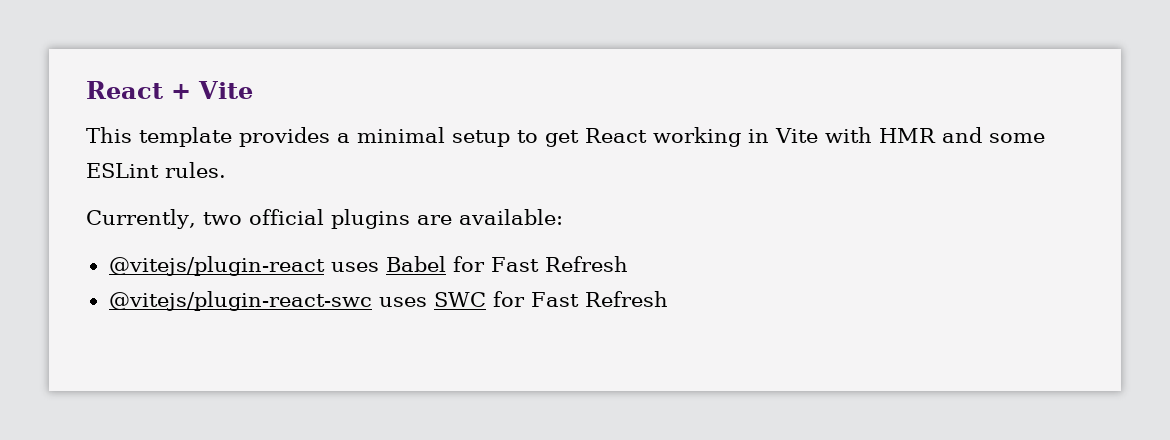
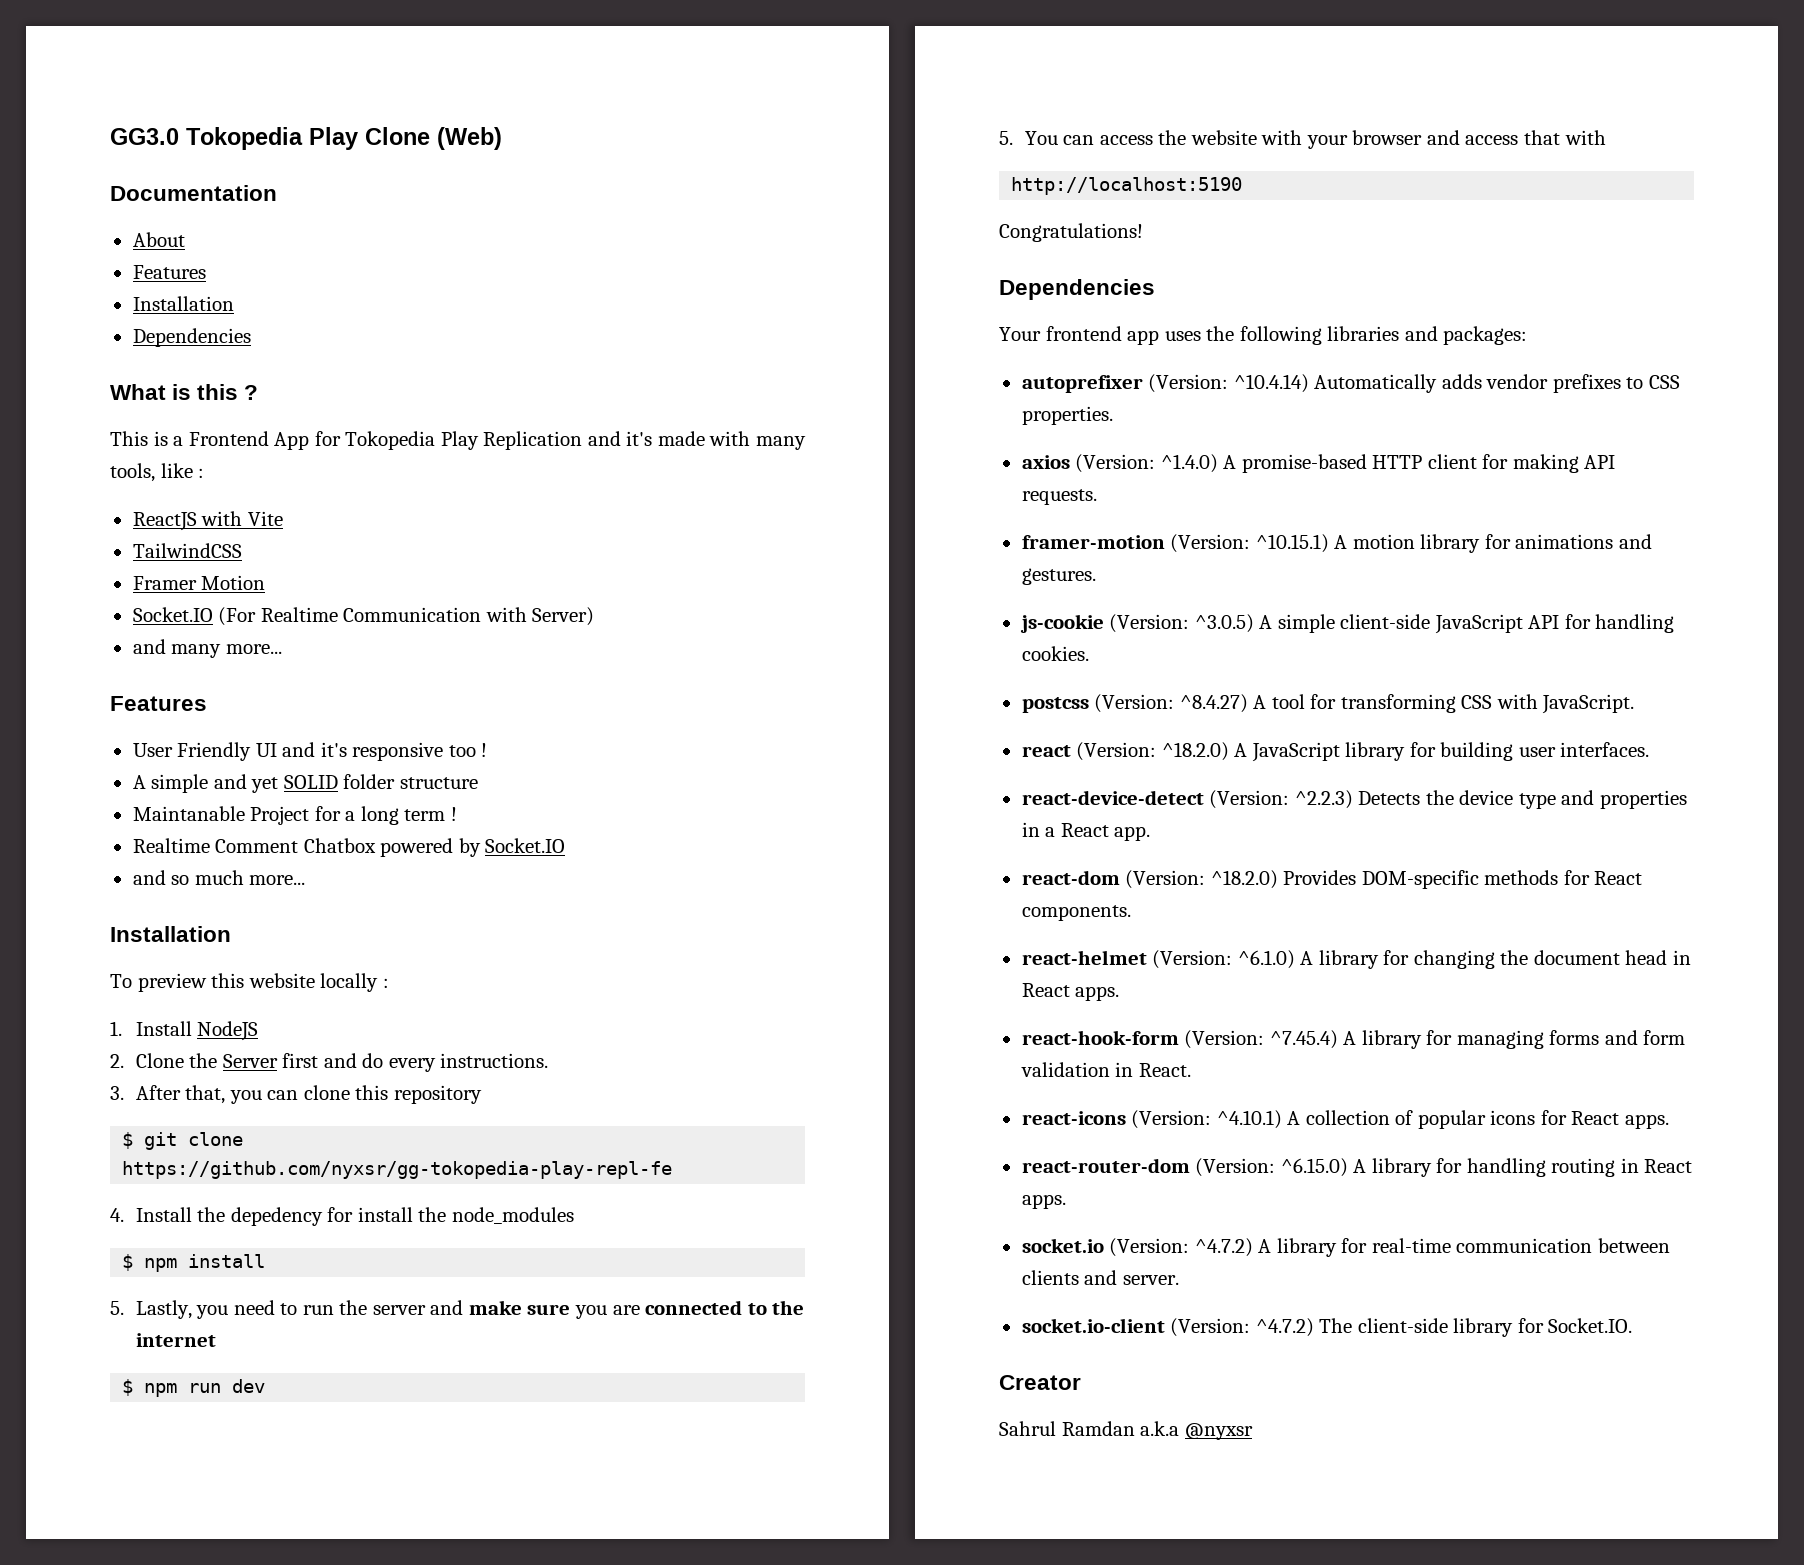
[86,81,253,99] [86,127,1045,147] [86,162,226,178] [86,209,563,229] [108,256,628,276] [108,291,668,311] React + Vite // This template provides a minimal setup to get React working in Vite with HMR and some ESLint rules. // Currently, two official plugins are available: // @vitejs/plugin-react uses Babel for Fast Refresh // @vitejs/plugin-react-swc uses SWC for Fast Refresh -> [110,127,502,150] [110,185,277,201] [132,232,185,247] [132,265,206,279] [132,296,234,311] [132,328,251,347] [110,384,259,400] [110,431,806,450] [110,463,205,482] [132,511,283,531] [132,543,242,558] [132,575,266,590] [132,607,595,626] [132,639,282,658] [110,696,207,711] [132,742,488,761] [132,774,478,793] [132,806,457,825] [132,838,566,857] [132,870,306,885] [110,926,231,942] [110,973,389,992] [110,1021,259,1041] [110,1053,549,1072] [110,1085,482,1104] [122,1132,244,1150] [122,1161,673,1179] [110,1207,574,1226] [122,1254,266,1272] [110,1300,805,1319] [135,1333,216,1347] [122,1379,266,1397] [999,130,1606,149] [1011,177,1243,195] [999,223,1143,242] [999,279,1155,300] [999,326,1528,345] [1021,374,1680,393] [1021,406,1113,425] [1021,454,1616,473] [1021,489,1097,505] [1021,534,1652,553] [1021,568,1096,585] [1019,614,1675,634] [1021,646,1089,661] [1021,694,1635,714] [1021,742,1650,762] [1021,790,1687,809] [1021,822,1151,841] [1021,870,1643,889] [1021,905,1131,921] [1021,950,1691,969] [1021,983,1120,1001] [1021,1030,1686,1049] [1020,1062,1191,1077] [1021,1110,1669,1129] [1021,1158,1693,1177] [1021,1194,1066,1209] [1021,1238,1670,1257] [1021,1270,1179,1285] [1021,1318,1633,1337] [999,1375,1081,1390] [999,1421,1253,1440] GG3.0 Tokopedia Play Clone (Web) // Documentation // About // Features // Installation // Dependencies // What is this ? // This is a Frontend App for Tokopedia Play Replication and it's made with many tools, like : // ReactJS with Vite // TailwindCSS // Framer Motion // Socket.IO (For Realtime Communication with Server) // and many more... // Features // User Friendly UI and it's responsive too ! // A simple and yet SOLID folder structure // Maintanable Project for a long term ! // Realtime Comment Chatbox powered by Socket.IO // and so much more... // Installation // To preview this website locally : // 1. Install NodeJS // 2. Clone the Server first and do every instructions. // 3. After that, you can clone this repository // $ git clone https://github.com/nyxsr/gg-tokopedia-play-repl-fe // 4. Install the depedency for install the node_modules // $ npm install // 5. Lastly, you need to run the server and make sure you are connected to the internet // $ npm run dev // 5. You can access the website with your browser and access that with // http://localhost:5190 // Congratulations! // Dependencies // Your frontend app uses the following libraries and packages: // autoprefixer (Version: ^10.4.14) Automatically adds vendor prefixes to CSS properties. // axios (Version: ^1.4.0) A promise-based HTTP client for making API requests. // framer-motion (Version: ^10.15.1) A motion library for animations and gestures. // js-cookie (Version: ^3.0.5) A simple client-side JavaScript API for handling cookies. // postcss (Version: ^8.4.27) A tool for transforming CSS with JavaScript. // react (Version: ^18.2.0) A JavaScript library for building user interfaces. // react-device-detect (Version: ^2.2.3) Detects the device type and properties in a React app. // react-dom (Version: ^18.2.0) Provides DOM-specific methods for React components. // react-helmet (Version: ^6.1.0) A library for changing the document head in React apps. // react-hook-form (Version: ^7.45.4) A library for managing forms and form validation in React. // react-icons (Version: ^4.10.1) A collection of popular icons for React apps. // react-router-dom (Version: ^6.15.0) A library for handling routing in React apps. // socket.io (Version: ^4.7.2) A library for real-time communication between clients and server. // socket.io-client (Version: ^4.7.2) The client-side library for Socket.IO. // Creator // Sahrul Ramdan a.k.a @nyxsr

